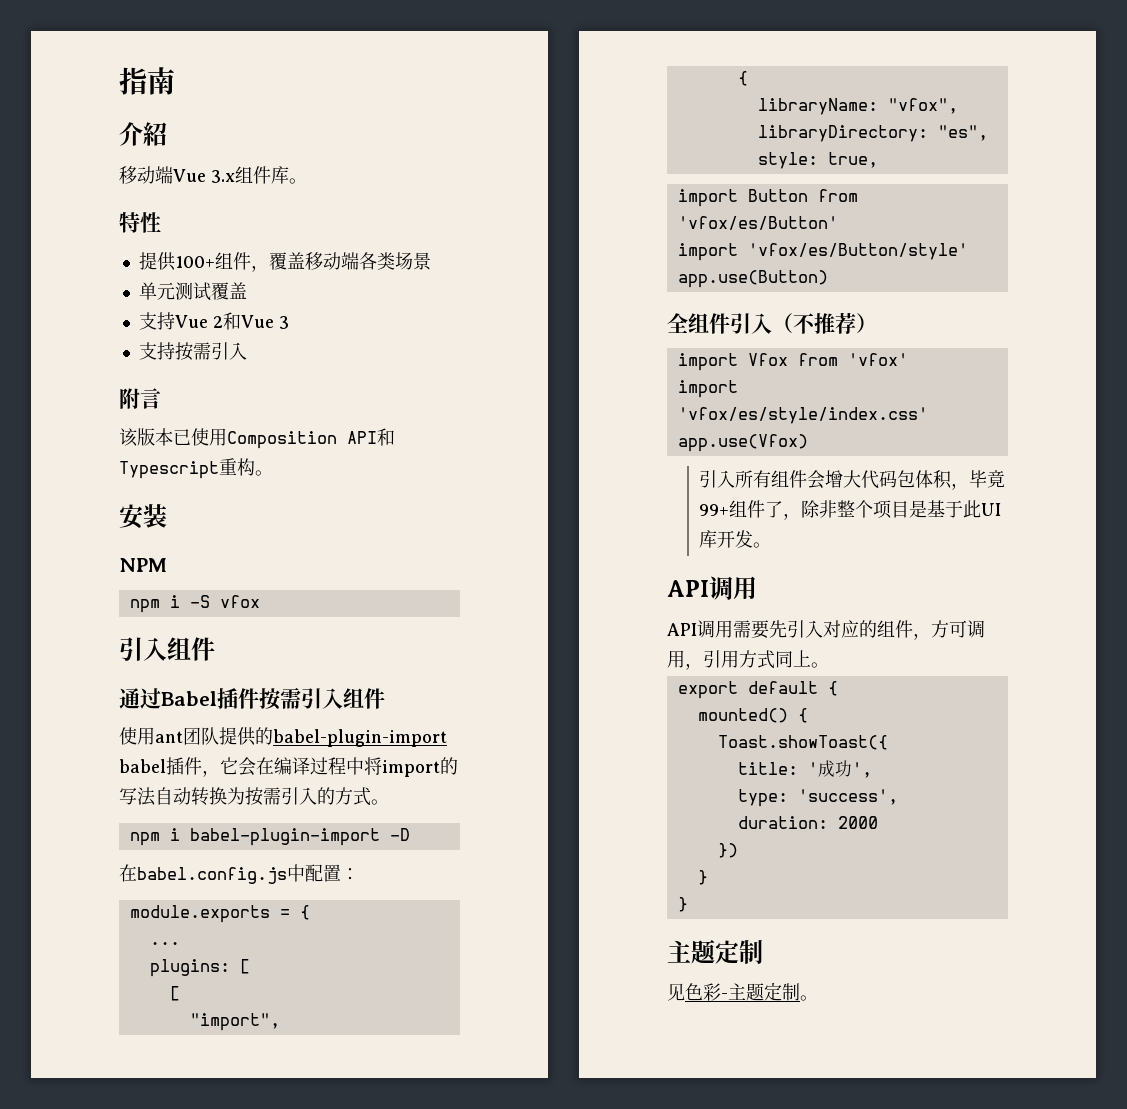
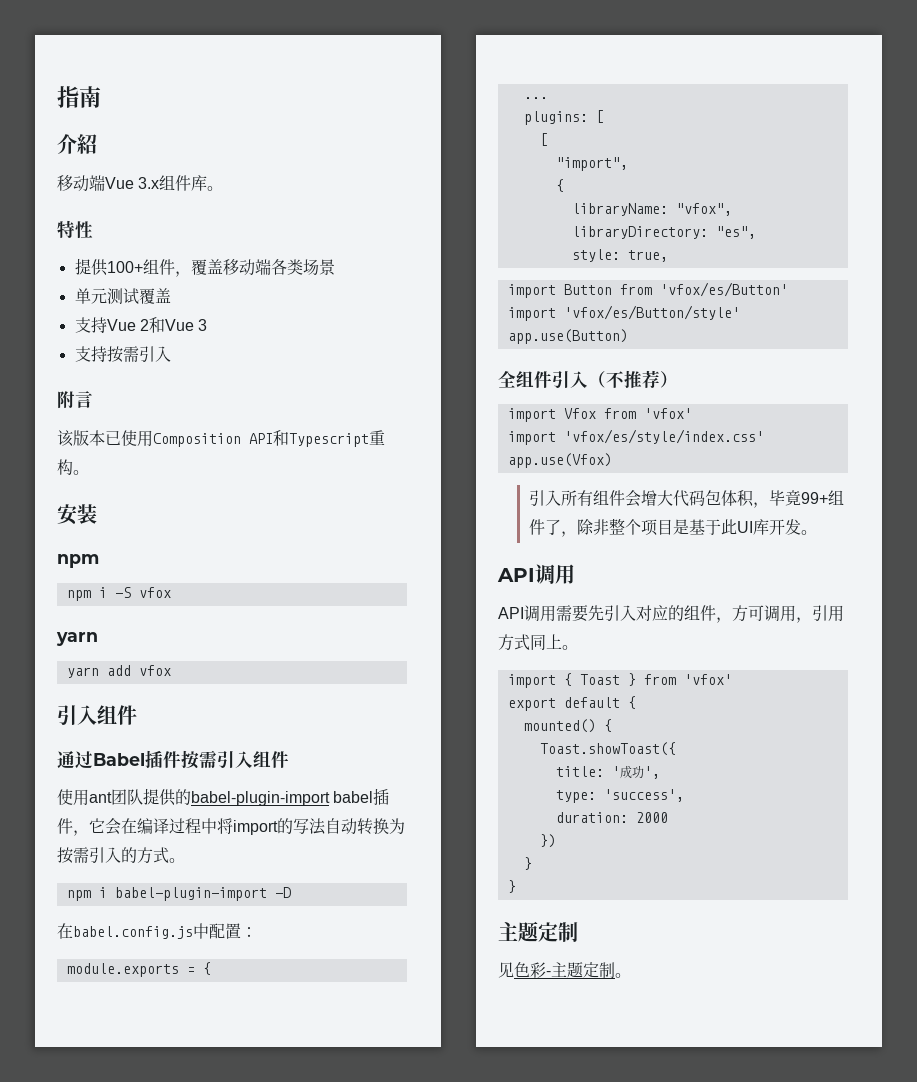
[119,558,167,572] NPM -> [57,554,99,568] npm
(260, 601) none -> [56,632,98,646] [66,665,171,678] // yarn // yarn add vfox
(829, 665) none -> [507,673,732,688] // import { Toast } from 'vfox'

